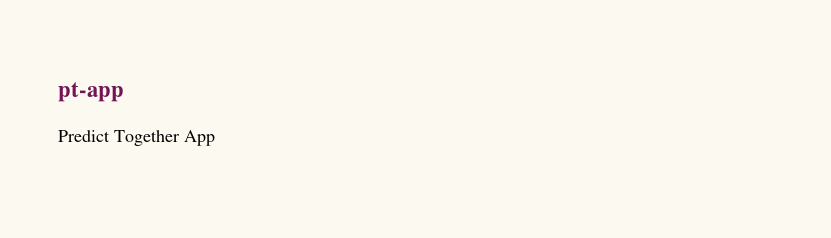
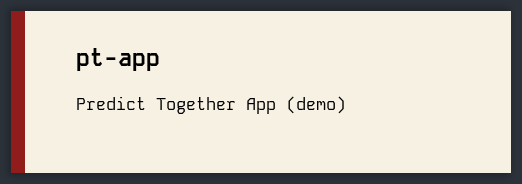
(215, 138) none -> [286,96,346,114] (demo)

